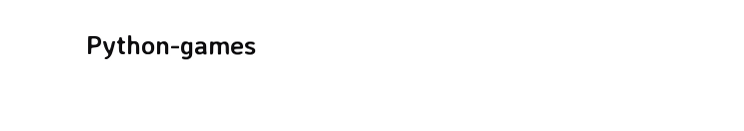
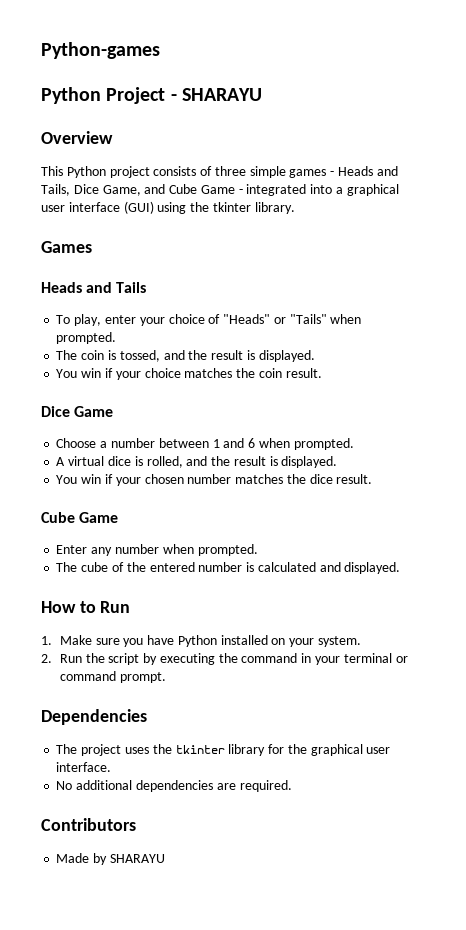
(257, 47) none -> [41,87,262,104] [41,131,113,144] [41,166,398,178] [41,184,399,196] [41,201,295,214] [41,241,92,253] [41,282,147,293] [56,314,362,326] [56,332,117,344] [56,350,315,362] [56,368,322,380] [41,406,114,417] [56,438,354,450] [56,456,338,468] [56,474,373,486] [41,512,119,523] [56,544,258,556] [56,562,401,574] [41,601,131,613] [41,635,362,647] [41,653,408,665] [59,671,166,683] [41,709,147,725] [56,744,391,756] [56,762,112,772] [56,780,292,792] [41,818,136,831] [56,853,165,865] // Python Project - SHARAYU // Overview // This Python project consists of three simple games - Heads and Tails, Dice Game, and Cube Game - integrated into a graphical user interface (GUI) using the tkinter library. // Games // Heads and Tails // To play, enter your choice of "Heads" or "Tails" when prompted. // The coin is tossed, and the result is displayed. // You win if your choice matches the coin result. // Dice Game // Choose a number between 1 and 6 when prompted. // A virtual dice is rolled, and the result is displayed. // You win if your chosen number matches the dice result. // Cube Game // Enter any number when prompted. // The cube of the entered number is calculated and displayed. // How to Run // 1. Make sure you have Python installed on your system. // 2. Run the script by executing the command in your terminal or command prompt. // Dependencies // The project uses the tkinter library for the graphical user interface. // No additional dependencies are required. // Contributors // Made by SHARAYU

